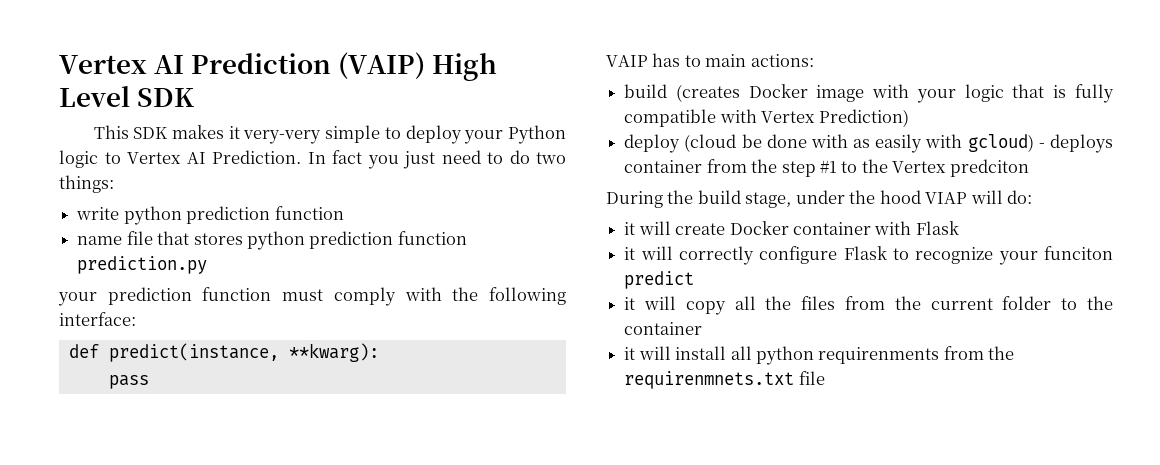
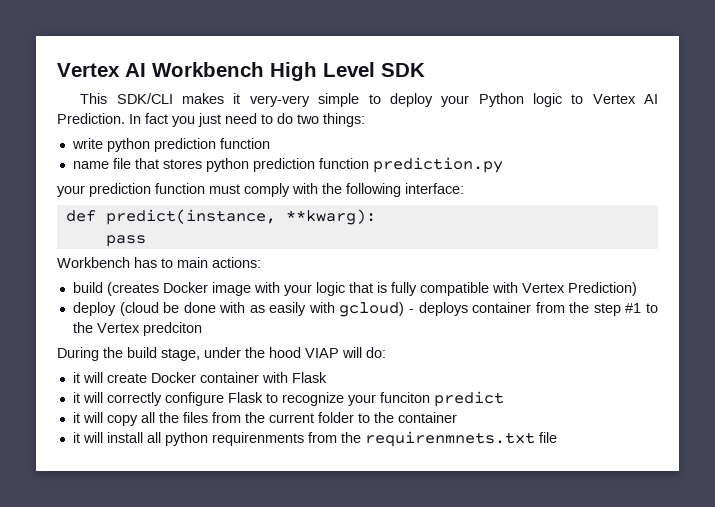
[59,52,426,79] Vertex AI Prediction (VAIP) -> [57,62,264,77] Vertex AI Workbench
[133,127,169,139] SDK -> [116,93,173,104] SDK/CLI
[606,55,648,67] VAIP -> [57,257,130,268] Workbench

